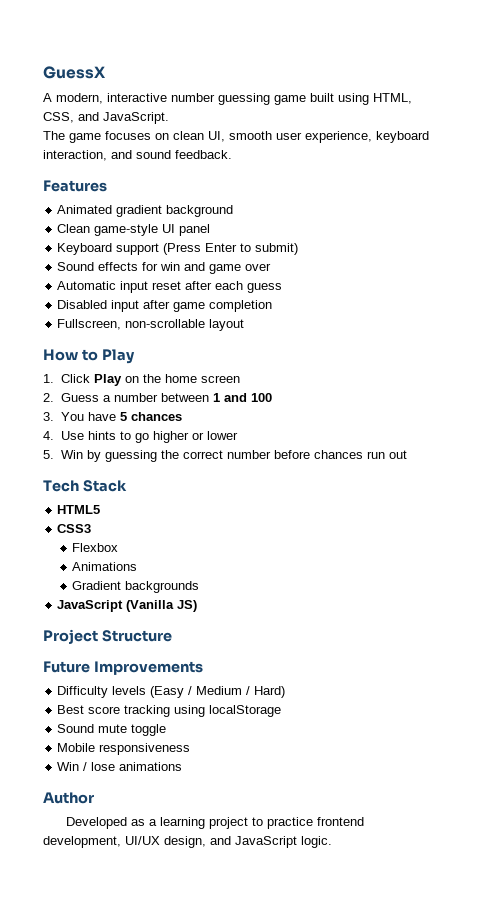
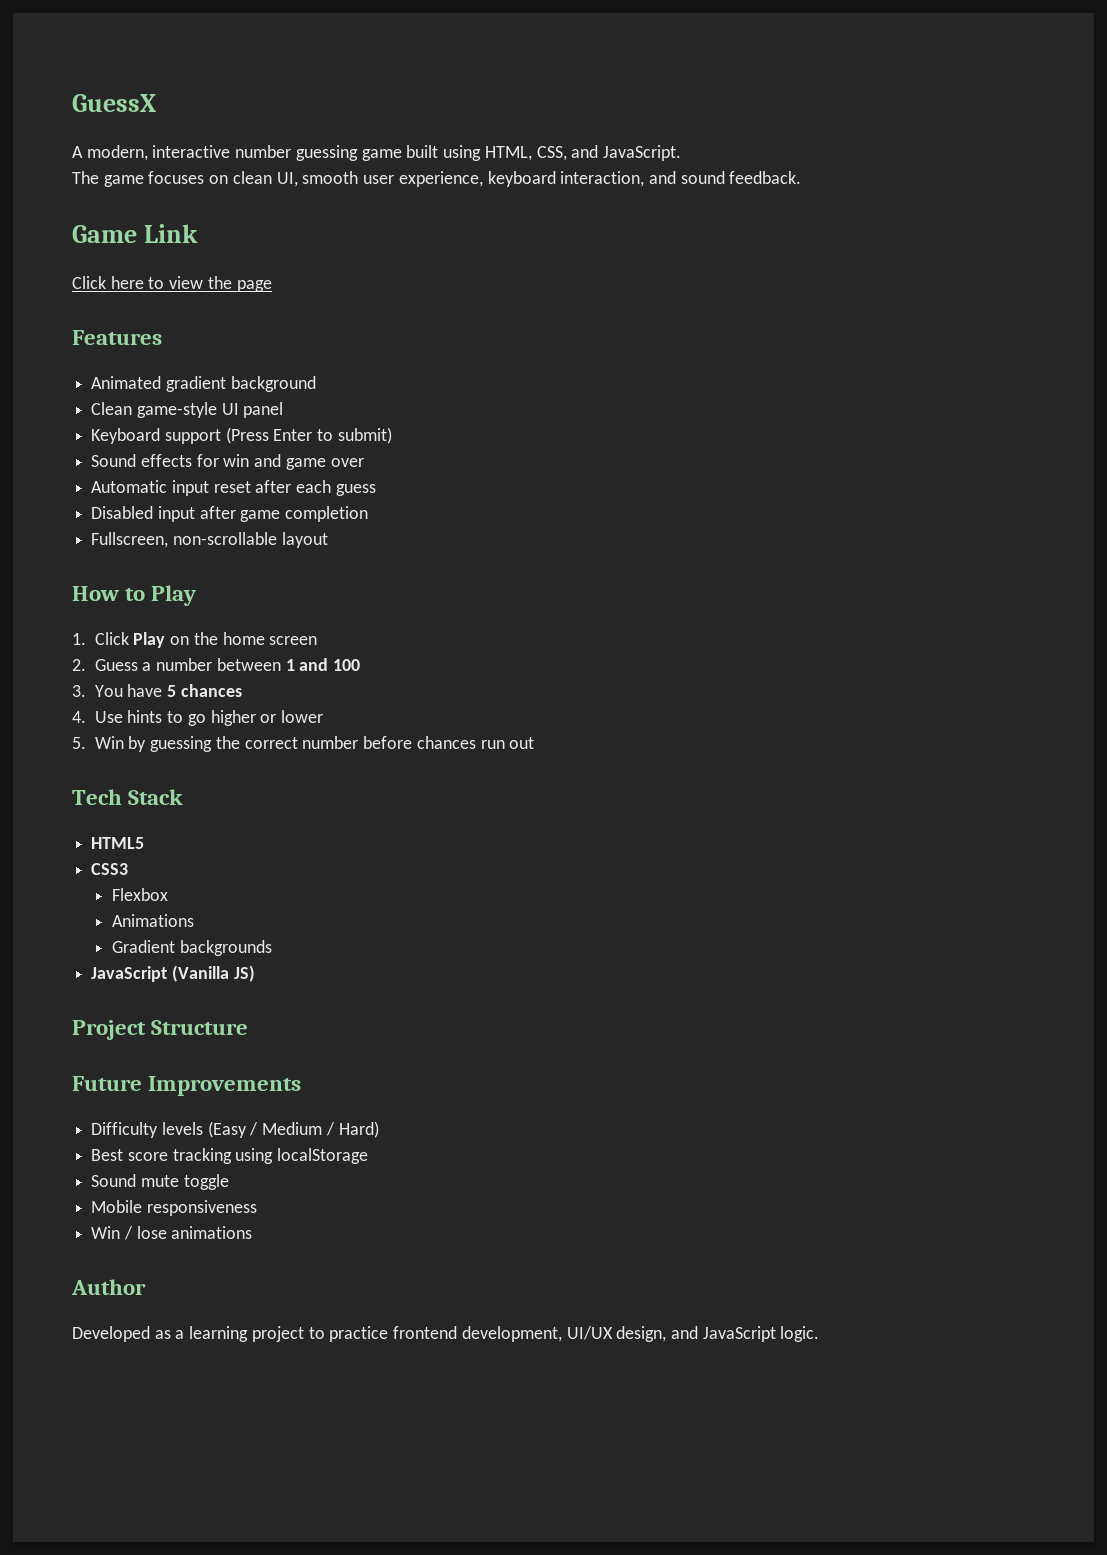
(232, 154) none -> [72,224,199,243] [72,276,272,292] // Game Link // Click here to view the page

